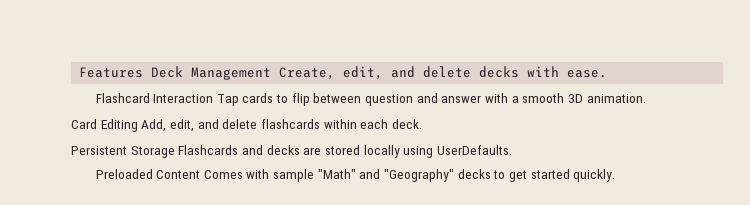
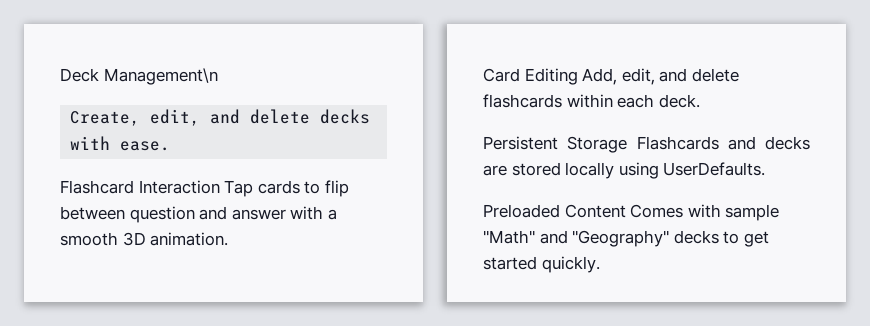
[79,66,272,80] Features Deck Management -> [60,68,218,85] Deck Management\n //

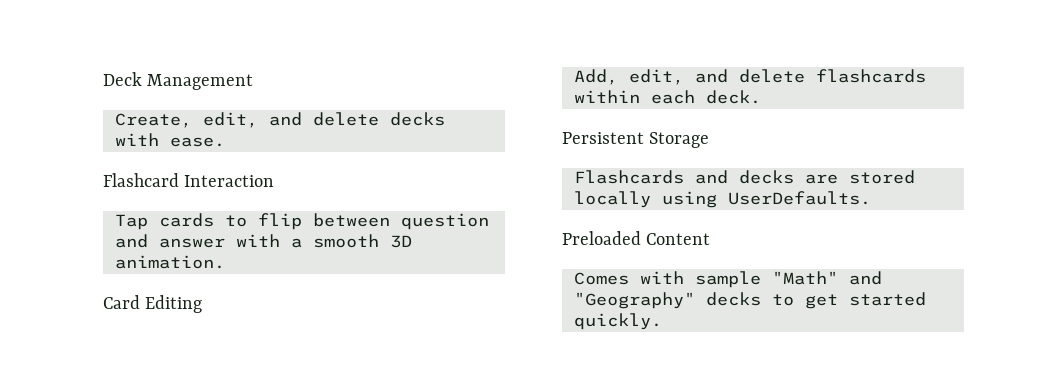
[103,68,218,85] Management\n -> [147,74,254,90] Management
(220, 187) none -> (275, 181) //
(578, 76) none -> (203, 304) //
(628, 144) none -> (710, 140) //
(626, 211) none -> (711, 239) //

